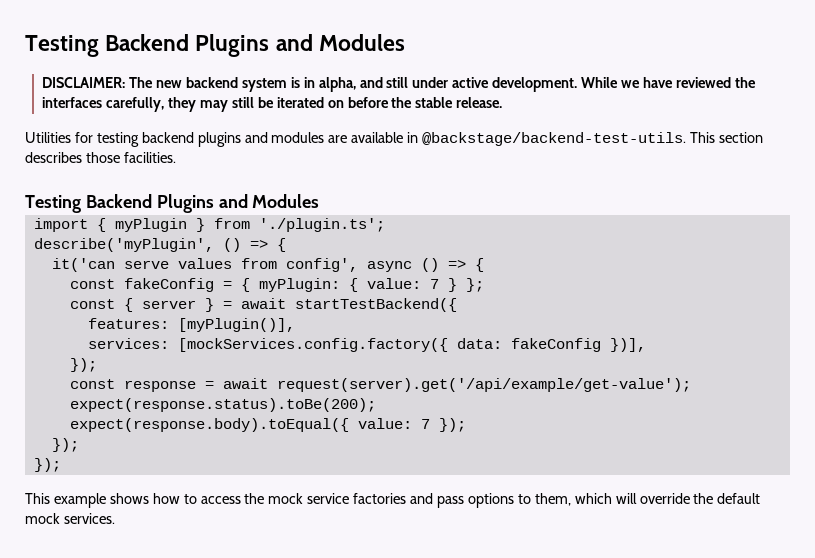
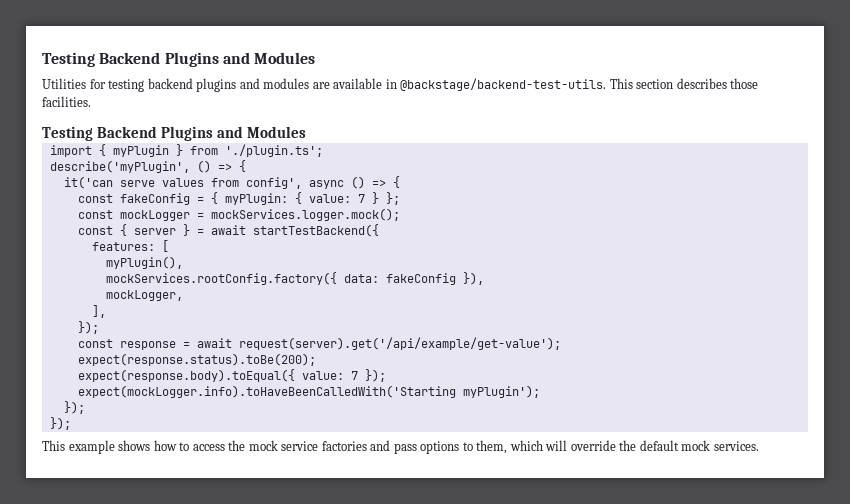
[25,34,405,57] [42,77,756,92] [42,97,503,112] Testing Backend Plugins and Modules // DISCLAIMER: The new backend system is in alpha, and still under active development. While we have reviewed the interfaces carefully, they may still be iterated on before the stable release. -> [42,52,316,67] Testing Backend Plugins and Modules
(484, 285) none -> [77,208,400,221] // const mockLogger = mockServices.logger.mock();
[177,318,295,332] [87,338,646,352] [myPlugin()], // services: [mockServices.config.factory({ data: fakeConfig })], -> [161,240,169,252] [105,256,183,269] [105,272,484,285] [105,290,183,301] [91,305,106,318] [ // myPlugin(), // mockServices.rootConfig.factory({ data: fakeConfig }), // mockLogger, // ],
(466, 425) none -> [77,385,540,398] // expect(mockLogger.info).toHaveBeenCalledWith('Starting myPlugin');

